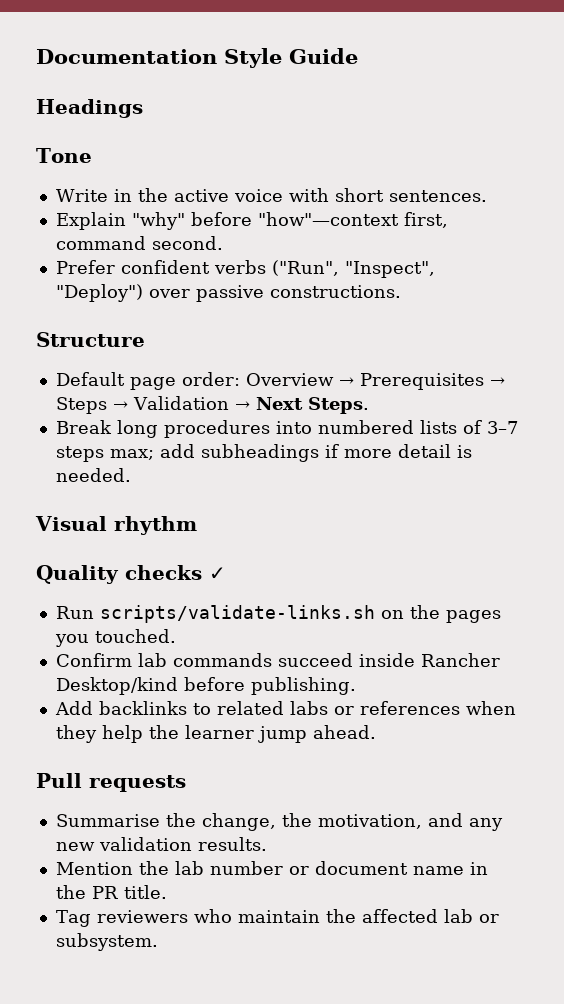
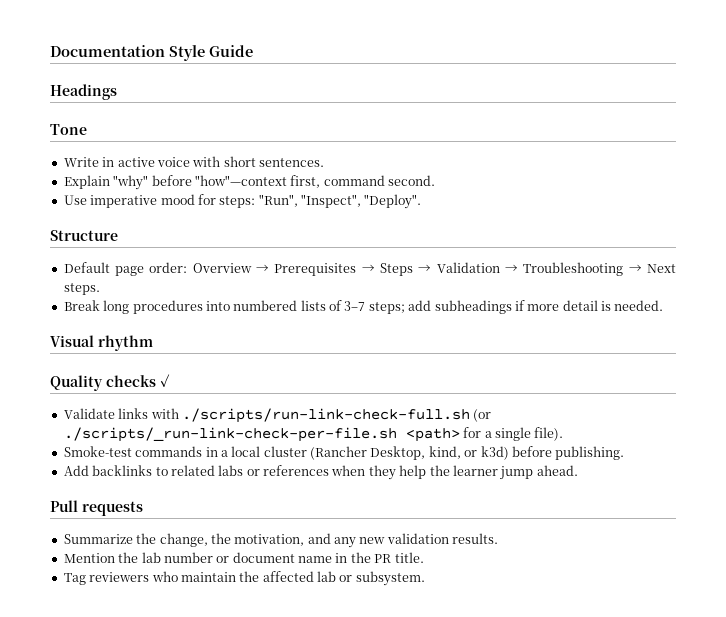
[137,188,168,202] the -> (115, 162) none
[55,260,435,278] [55,284,401,302] Prefer confident verbs ("Run", "Inspect", "Deploy") over passive constructions. -> [63,194,422,209] Use imperative mood for steps: "Run", "Inspect", "Deploy".
[255,397,369,414] Next Steps. -> [523,262,677,276] [63,283,100,295] Troubleshooting → Next steps.
[55,446,154,462] steps max; -> [368,302,405,314] steps;
[55,605,501,623] [54,629,176,647] [55,653,500,667] [55,677,178,695] Run scripts/validate-links.sh on the pages you touched. // Confirm lab commands succeed inside Rancher Desktop/kind -> [63,408,492,423] [63,427,564,442] [63,446,509,460] Validate links with ./scripts/run-link-check-full.sh (or ./scripts/_run-link-check-per-file.sh <path> for a single file). // Smoke-test commands in a local cluster (Rancher Desktop, kind, or k3d)
[55,814,160,827] Summarise -> [63,534,133,544] Summarize

